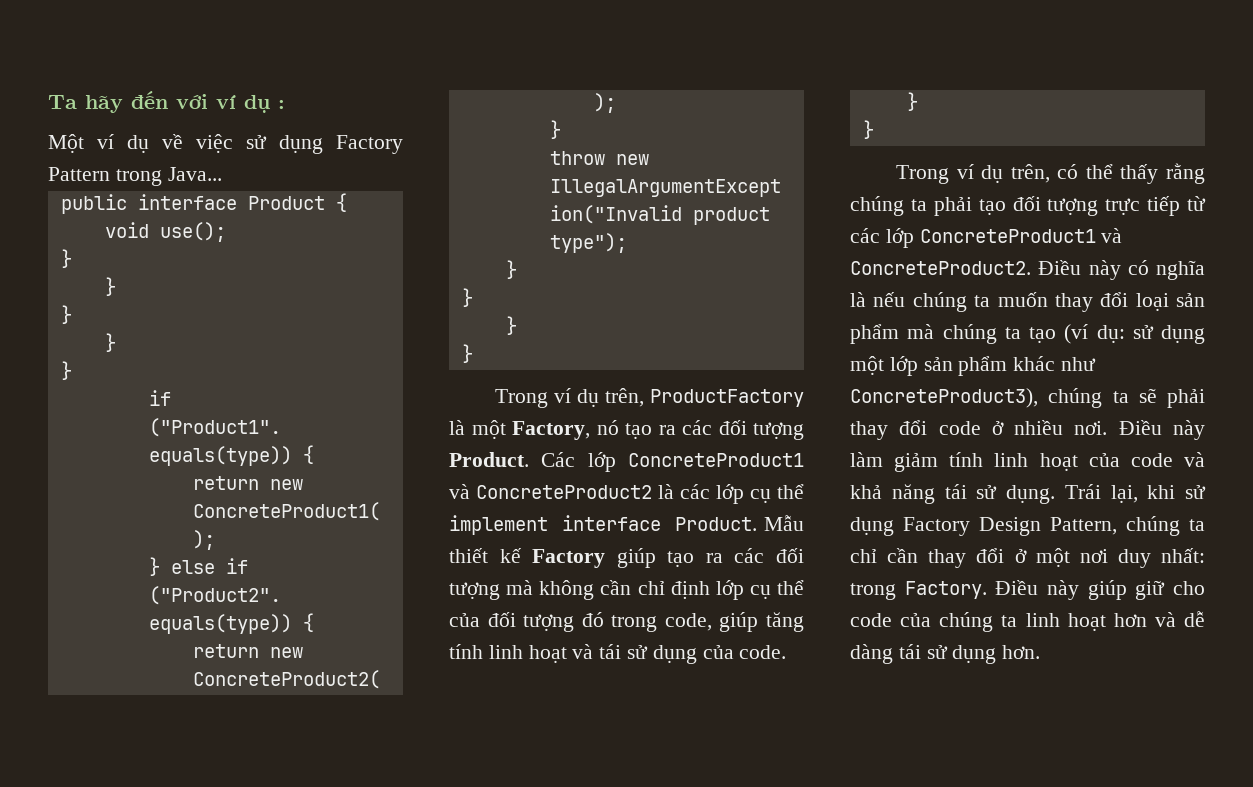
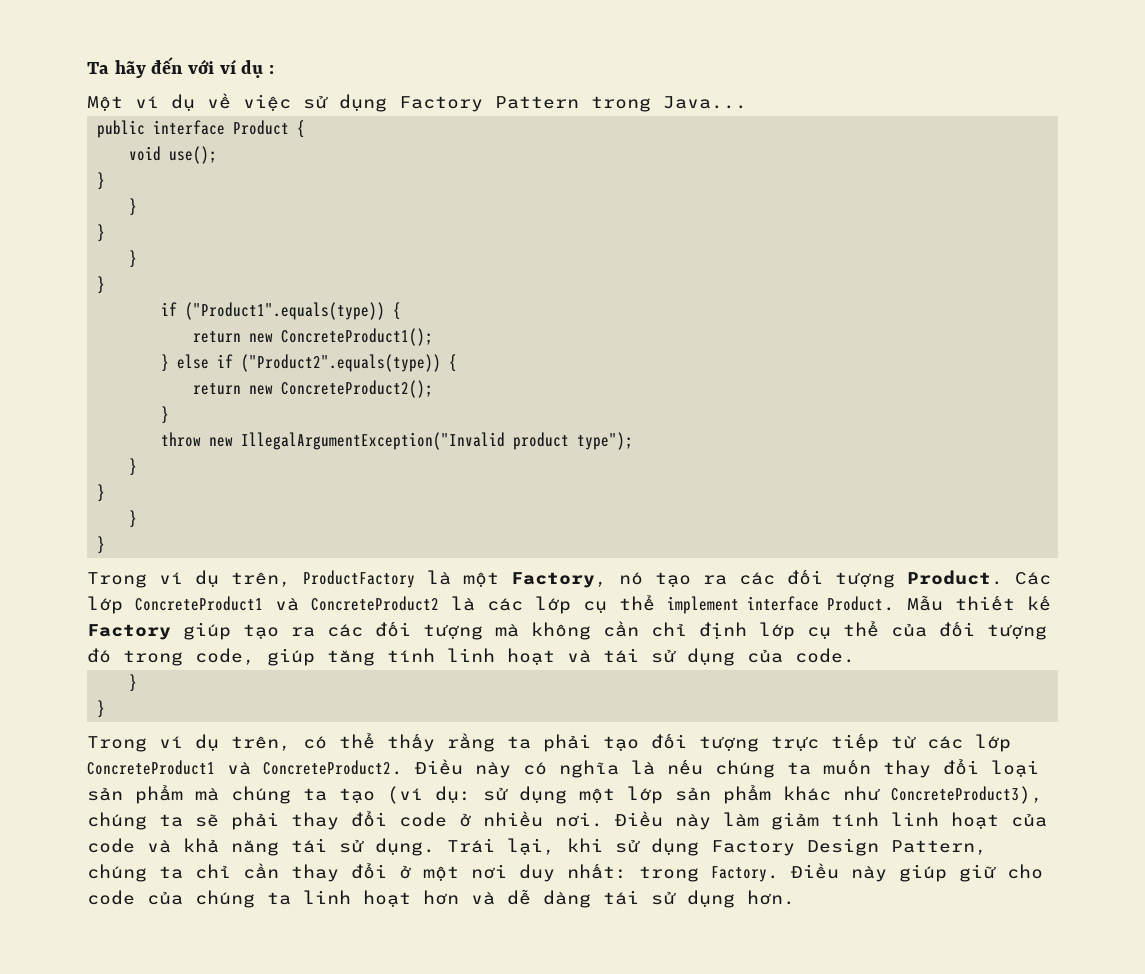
[850,196,904,216] chúng -> (495, 742) none

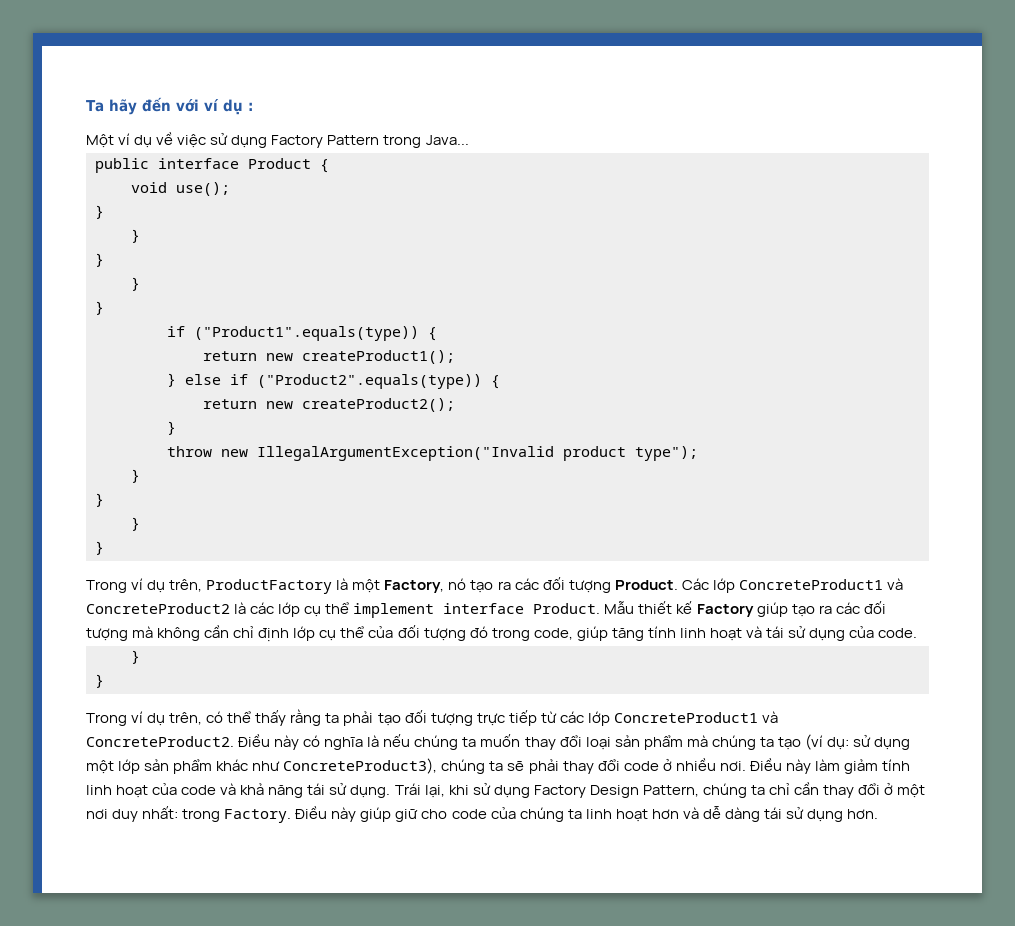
[281,328,434,346] ConcreteProduct1(); -> [302,350,455,364] createProduct1();
[281,380,434,398] ConcreteProduct2(); -> [302,398,455,412] createProduct2();

